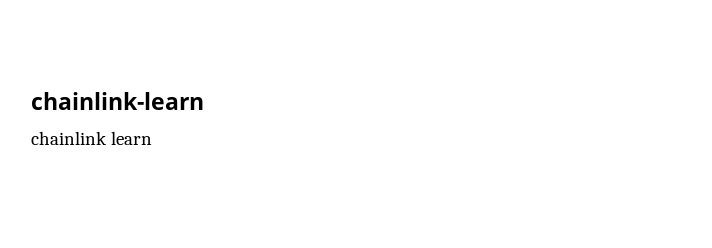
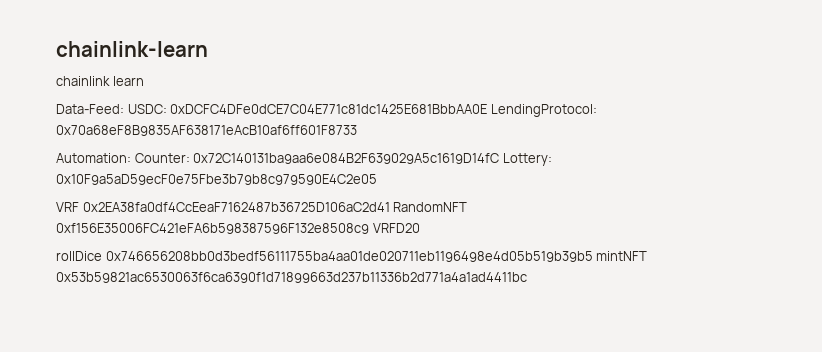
(153, 138) none -> [56,104,597,117] [56,125,357,136] [56,153,552,166] [56,174,377,185] [56,202,468,212] [56,223,420,234] [56,251,648,262] [56,272,527,283] // Data-Feed: USDC: 0xDCFC4DFe0dCE7C04E771c81dc1425E681BbbAA0E LendingProtocol: 0x70a68eF8B9835AF638171eAcB10af6ff601F8733 // Automation: Counter: 0x72C140131ba9aa6e084B2F639029A5c1619D14fC Lottery: 0x10F9a5aD59ecF0e75Fbe3b79b8c979590E4C2e05 // VRF 0x2EA38fa0df4CcEeaF7162487b36725D106aC2d41 RandomNFT 0xf156E35006FC421eFA6b598387596F132e8508c9 VRFD20 // rollDice 0x746656208bb0d3bedf56111755ba4aa01de020711eb1196498e4d05b519b39b5 mintNFT 0x53b59821ac6530063f6ca6390f1d71899663d237b11336b2d771a4a1ad4411bc

